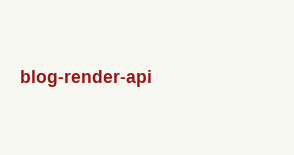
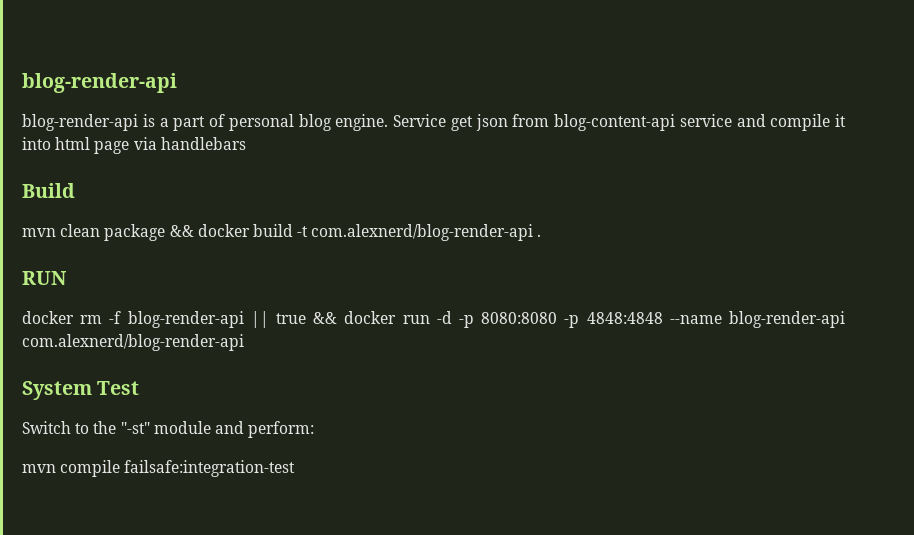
[20,70,152,87] blog-render-api -> [22,73,177,93] [22,114,846,131] [22,137,246,154] [22,183,75,198] [22,224,542,241] [22,271,67,285] [22,311,846,328] [22,334,244,351] [22,381,140,400] [22,421,315,438] [22,460,296,477] blog-render-api // blog-render-api is a part of personal blog engine. Service get json from blog-content-api service and compile it into html page via handlebars // Build // mvn clean package && docker build -t com.alexnerd/blog-render-api . // RUN // docker rm -f blog-render-api || true && docker run -d -p 8080:8080 -p 4848:4848 --name blog-render-api com.alexnerd/blog-render-api // System Test // Switch to the "-st" module and perform: // mvn compile failsafe:integration-test

